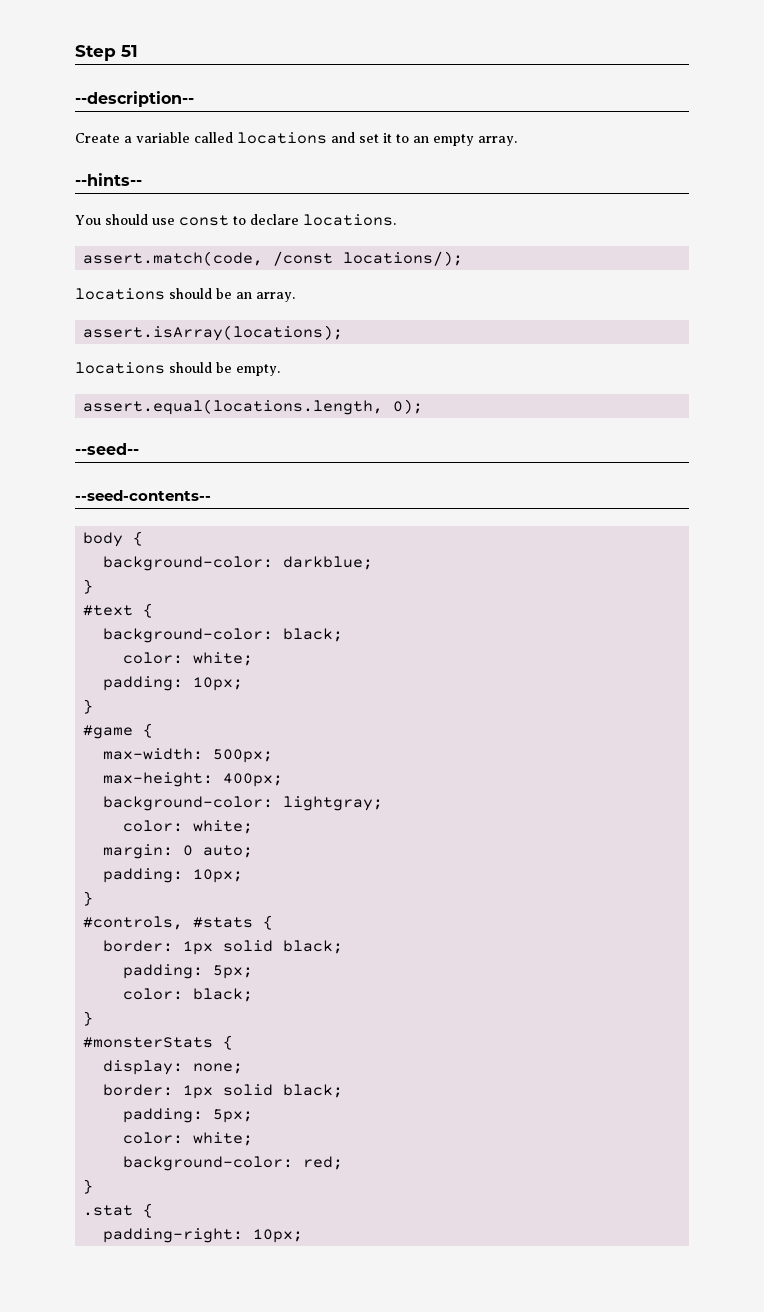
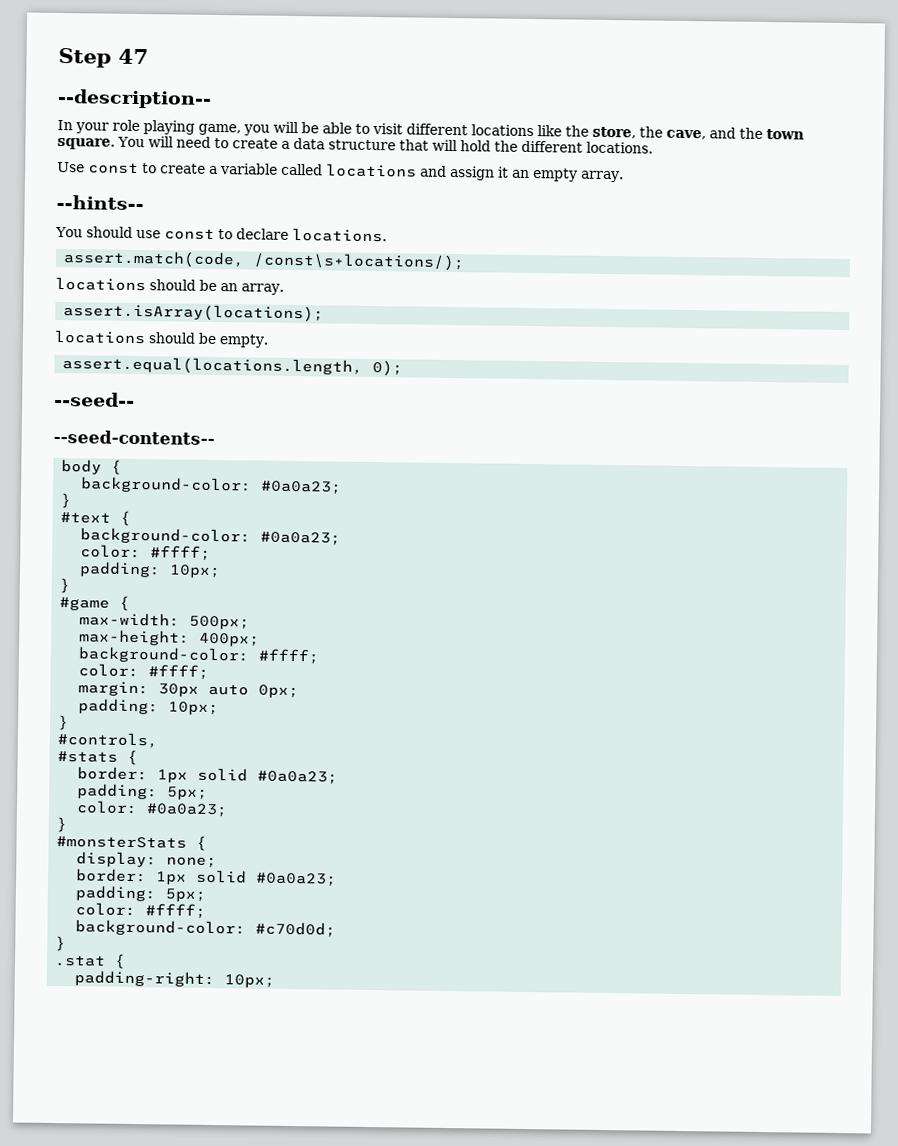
[121,45,138,57] 51 -> [118,48,149,65] 47
[75,133,120,143] Create -> [57,119,804,140] [57,136,653,154] [57,161,206,175] In your role playing game, you will be able to visit different locations like the store, the cave, and the town square. You will need to create a data structure that will hold the different locations. // Use const to create
[359,133,409,143] set it to -> [450,165,509,181] assign it
[273,251,464,266] /const locations/); -> [253,252,466,272] /const\s+locations/);
[283,556,374,570] darkblue; -> [260,480,343,495] #0a0a23;
[283,628,344,642] [123,652,254,666] black; // color: white; -> [260,531,342,546] [80,544,212,561] #0a0a23; // color: #ffff;
[283,796,384,811] [123,820,254,834] lightgray; // color: white; -> [258,648,321,665] [78,663,210,680] #ffff; // color: #ffff;
[183,845,254,858] 0 auto; -> [158,683,300,699] 30px auto 0px;
(184, 923) none -> (159, 740) //
[283,940,344,954] [123,964,254,979] [123,988,254,1002] black; // padding: 5px; // color: black; -> [257,770,339,785] [77,783,209,800] [76,800,229,818] #0a0a23; // padding: 5px; // color: #0a0a23;
[283,1084,344,1098] [123,1108,254,1123] [123,1132,254,1146] [123,1156,344,1171] black; // padding: 5px; // color: white; // background-color: red; -> [256,872,338,887] [75,885,207,902] [75,902,207,919] [75,919,337,938] #0a0a23; // padding: 5px; // color: #ffff; // background-color: #c70d0d;

